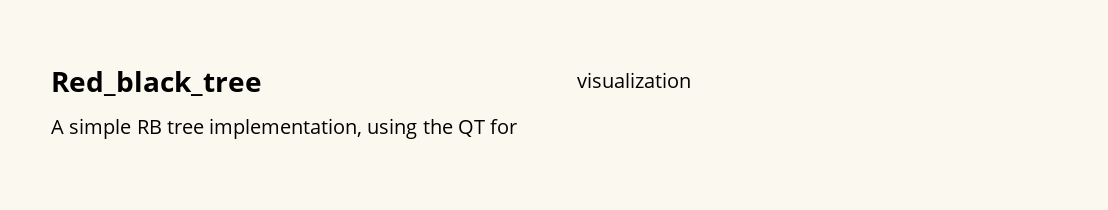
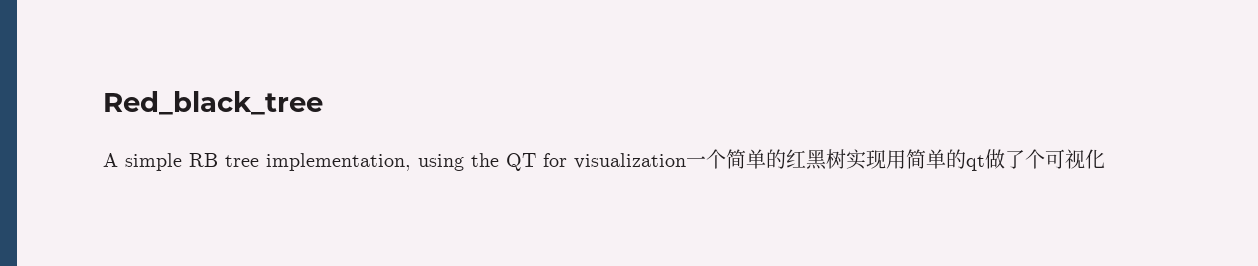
(691, 80) none -> [686,149,1105,171] 一个简单的红黑树实现用简单的qt做了个可视化

